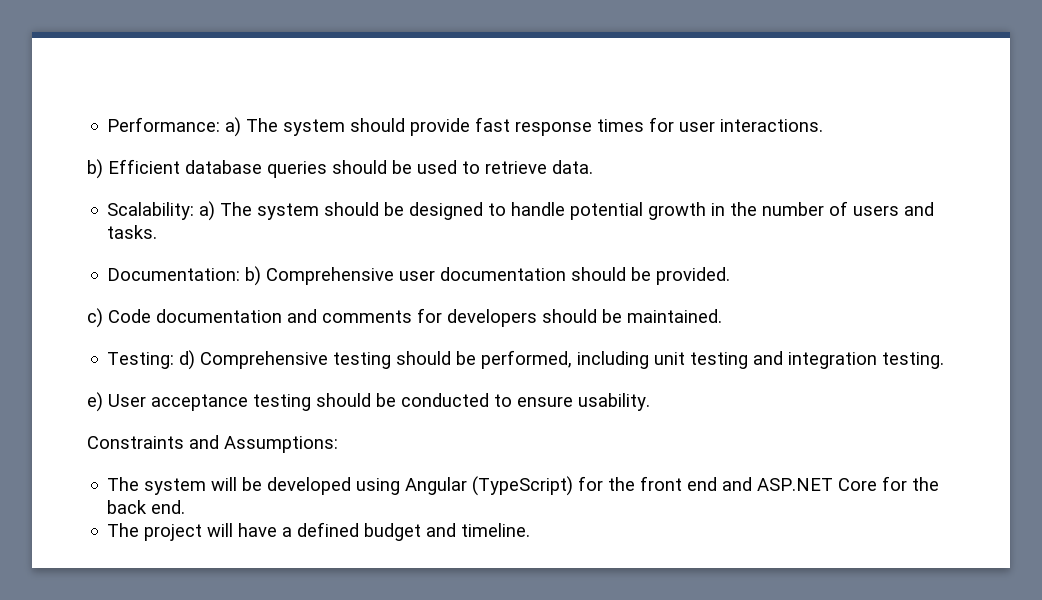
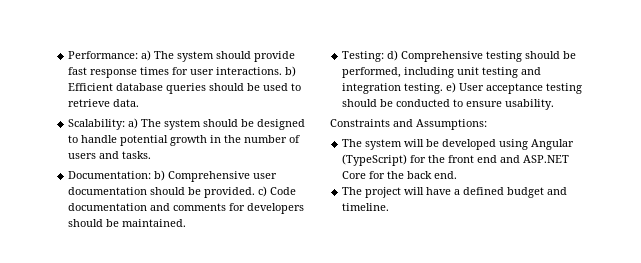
(824, 125) // -> (283, 71) none
(731, 276) // -> (256, 192) none
(945, 360) // -> (444, 88) none

